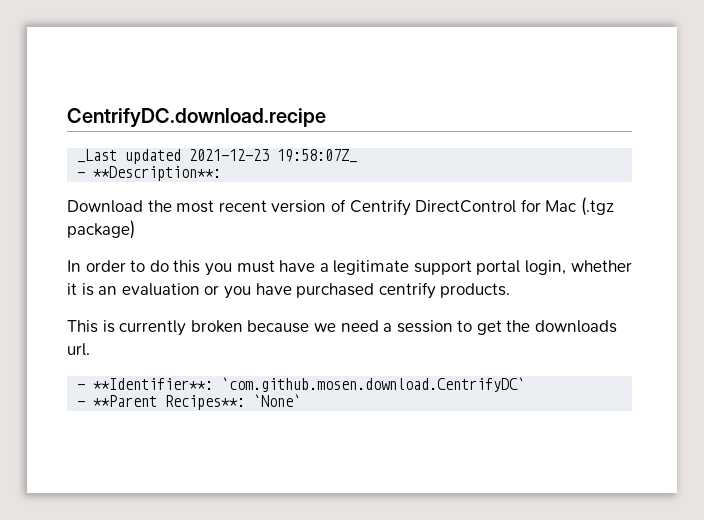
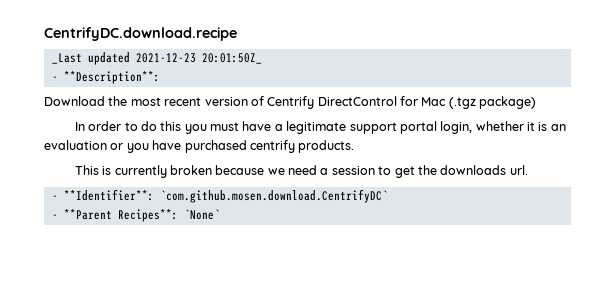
[277,149,358,163] 19:58:07Z_ -> [201,53,262,64] 20:01:50Z_

